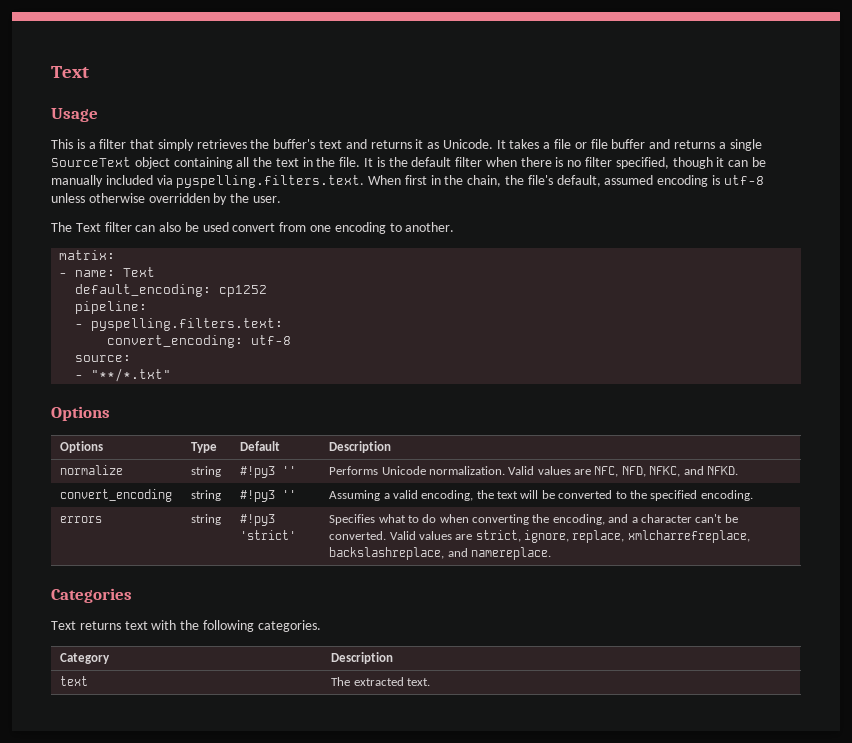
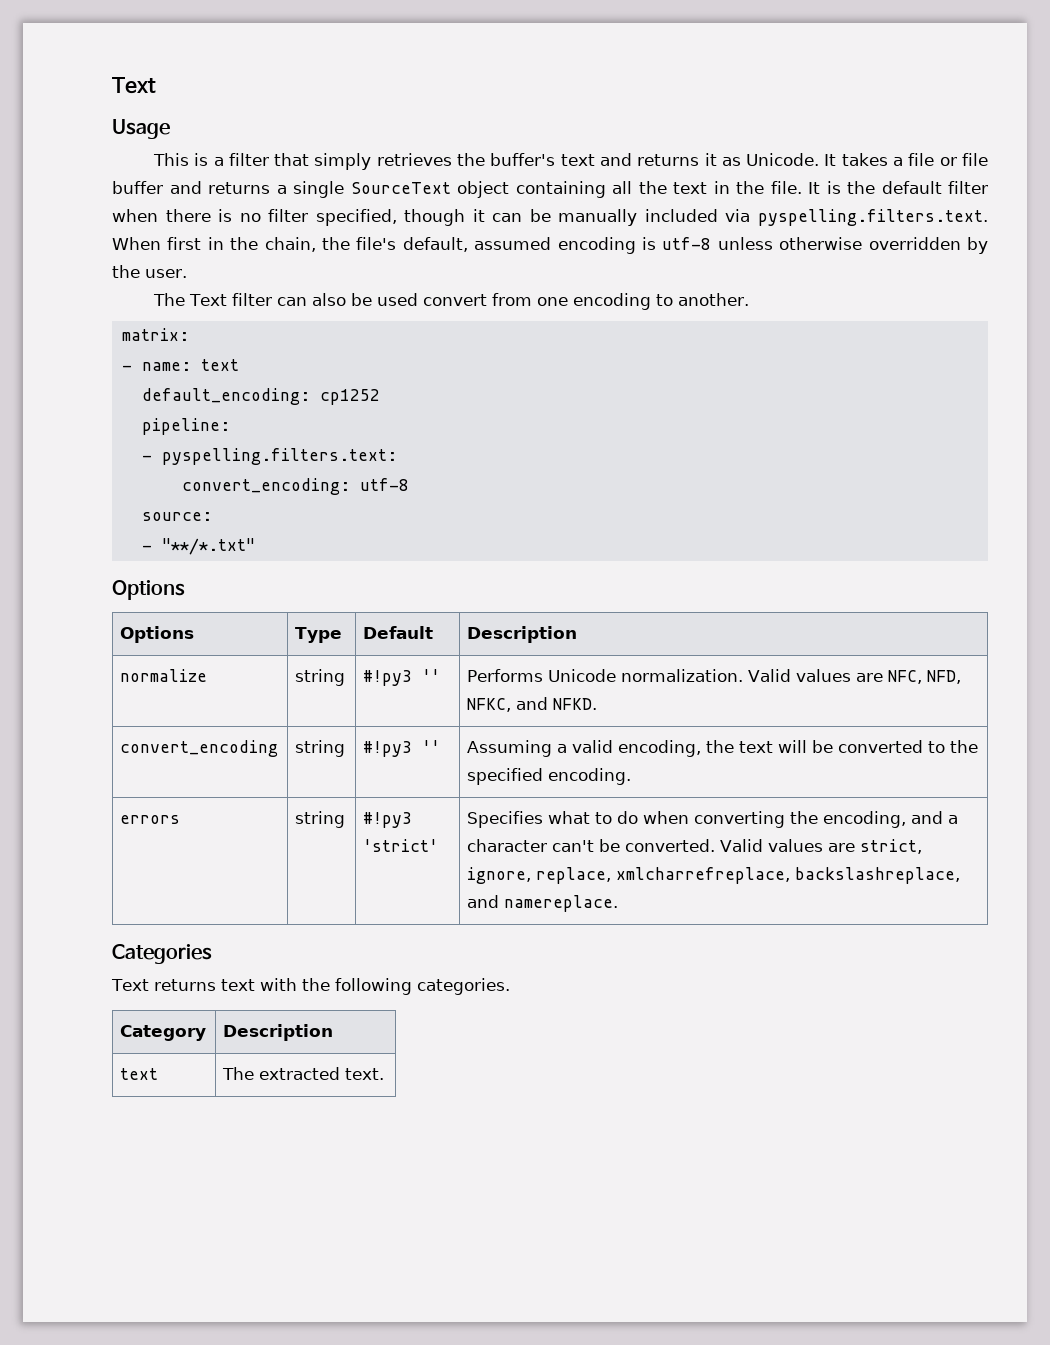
[123,267,156,277] Text -> [200,359,239,371] text

